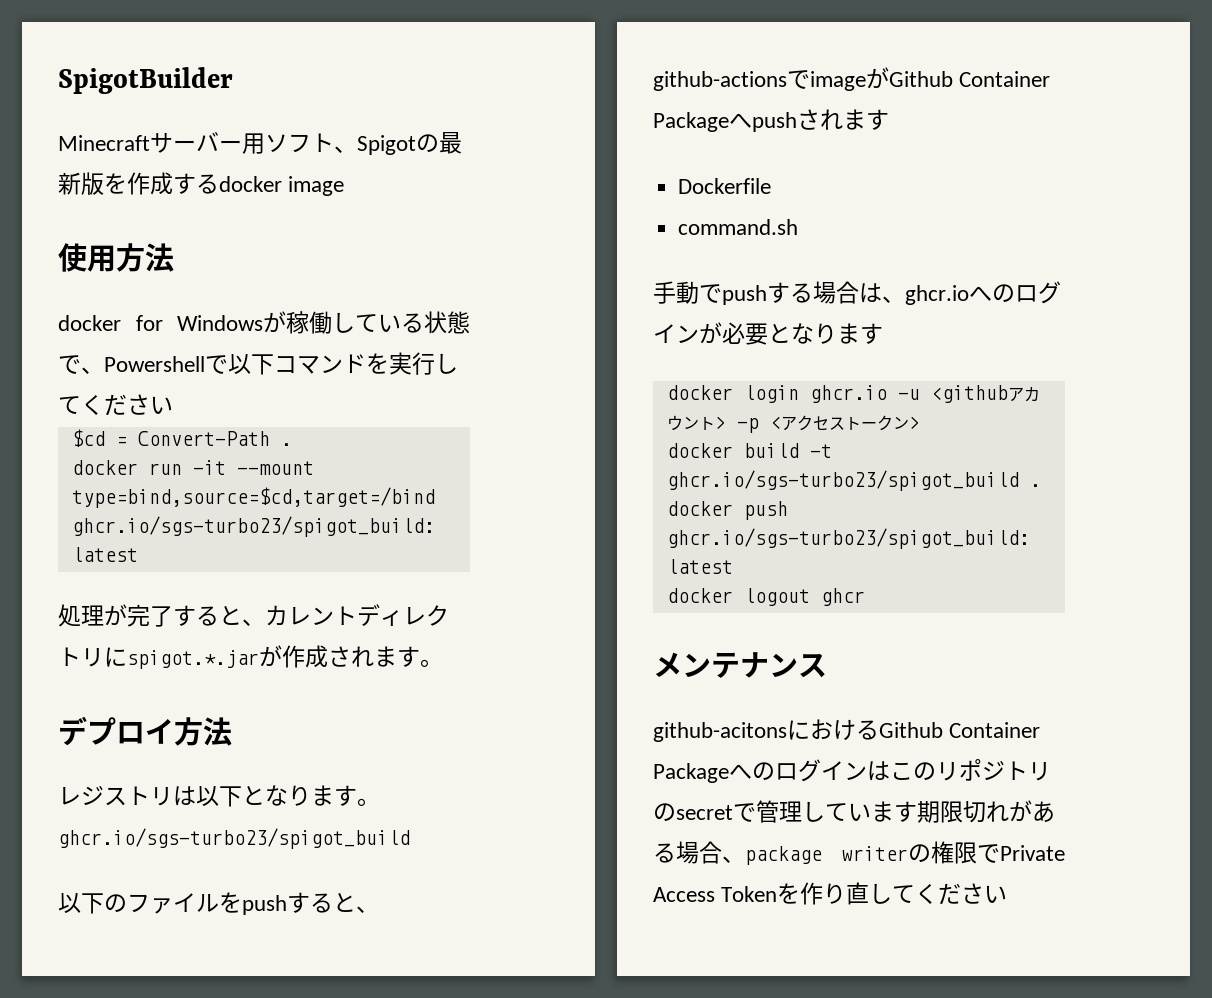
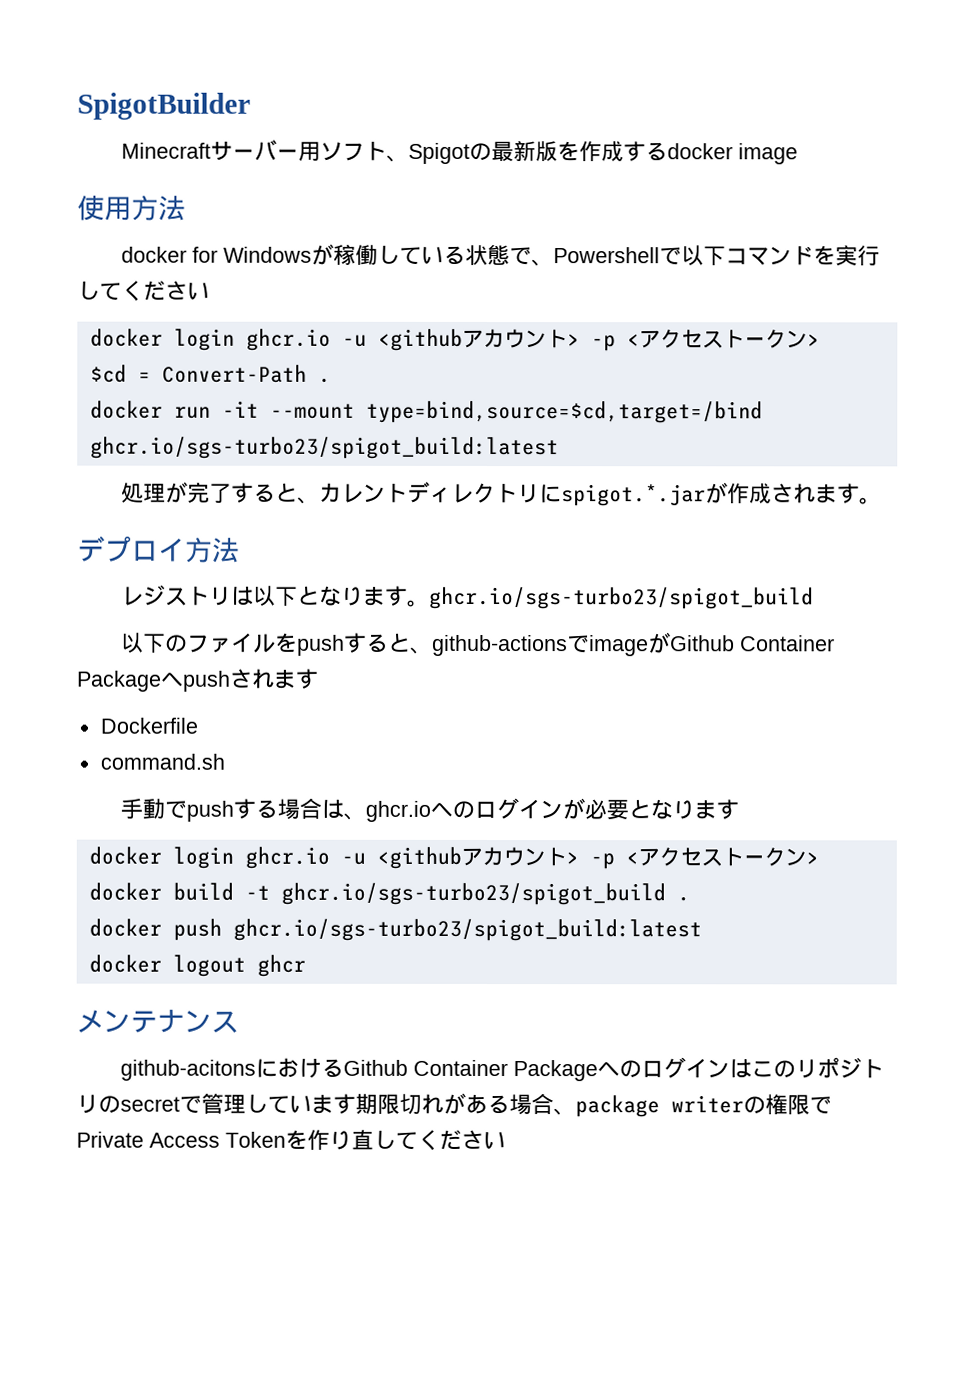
(173, 405) none -> [89,328,820,352] // docker login ghcr.io -u <githubアカウント> -p <アクセストークン>

